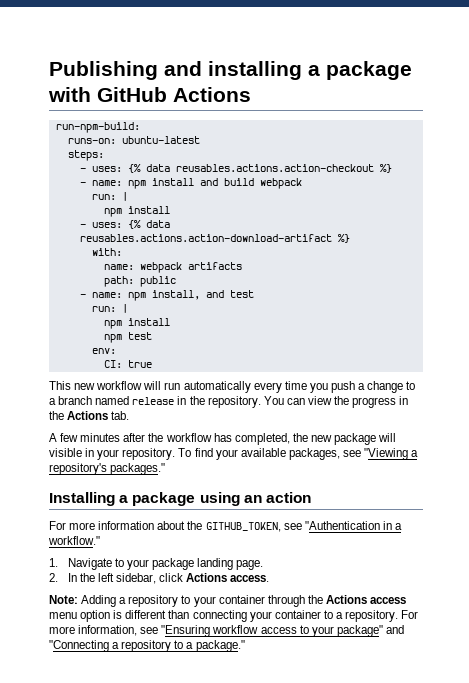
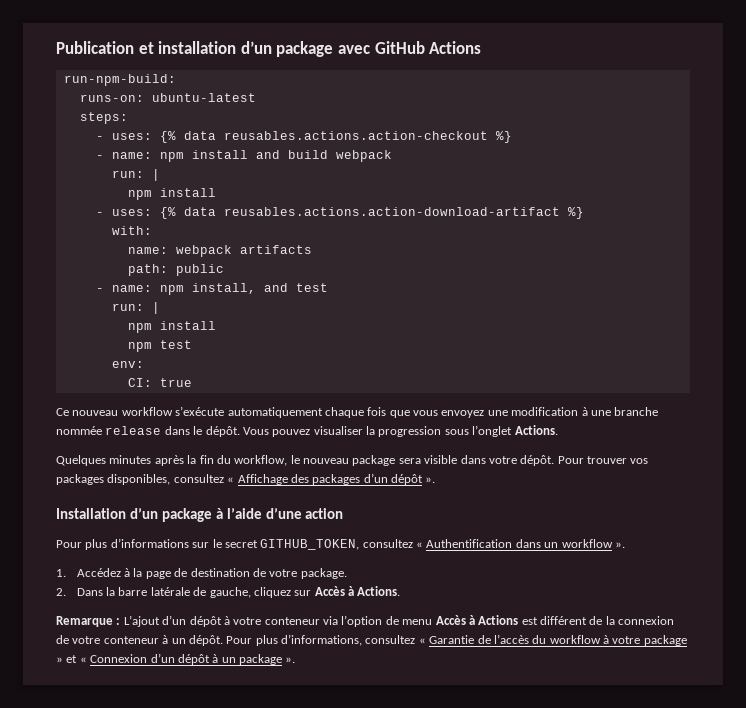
[49,61,412,80] [48,87,91,102] Publishing and installing a package with -> [56,41,370,57] Publication et installation d’un package avec
[49,381,416,393] [49,396,409,408] [49,411,130,420] [49,433,397,445] [49,448,419,460] [49,463,166,475] [49,492,311,506] [49,521,402,532] [48,536,100,545] [49,558,264,570] [49,573,270,584] [49,595,407,607] [49,610,419,622] [49,625,404,637] [49,640,245,652] This new workflow will run automatically every time you push a change to a branch named release in the repository. You can view the progress in the Actions tab. // A few minutes after the workflow has completed, the new package will visible in your repository. To find your available packages, see "Viewing a repository's packages." // Installing a package using an action // For more information about the GITHUB_TOKEN, see "Authentication in a workflow." // 1. Navigate to your package landing page. // 2. In the left sidebar, click Actions access. // Note: Adding a repository to your container through the Actions access menu option is different than connecting your container to a repository. For more information, see "Ensuring workflow access to your package" and "Connecting a repository to a package." -> [56,406,659,418] [56,425,558,437] [56,455,649,466] [56,473,436,485] [56,508,344,522] [56,538,625,550] [56,568,347,579] [56,586,401,598] [56,615,675,627] [56,634,687,646] [56,653,296,665] Ce nouveau workflow s’exécute automatiquement chaque fois que vous envoyez une modification à une branche nommée release dans le dépôt. Vous pouvez visualiser la progression sous l’onglet Actions. // Quelques minutes après la fin du workflow, le nouveau package sera visible dans votre dépôt. Pour trouver vos packages disponibles, consultez « Affichage des packages d’un dépôt ». // Installation d’un package à l’aide d’une action // Pour plus d’informations sur le secret GITHUB_TOKEN, consultez « Authentification dans un workflow ». // 1. Accédez à la page de destination de votre package. // 2. Dans la barre latérale de gauche, cliquez sur Accès à Actions. // Remarque : L’ajout d’un dépôt à votre conteneur via l’option de menu Accès à Actions est différent de la connexion de votre conteneur à un dépôt. Pour plus d’informations, consultez « Garantie de l’accès du workflow à votre package » et « Connexion d’un dépôt à un package ».

